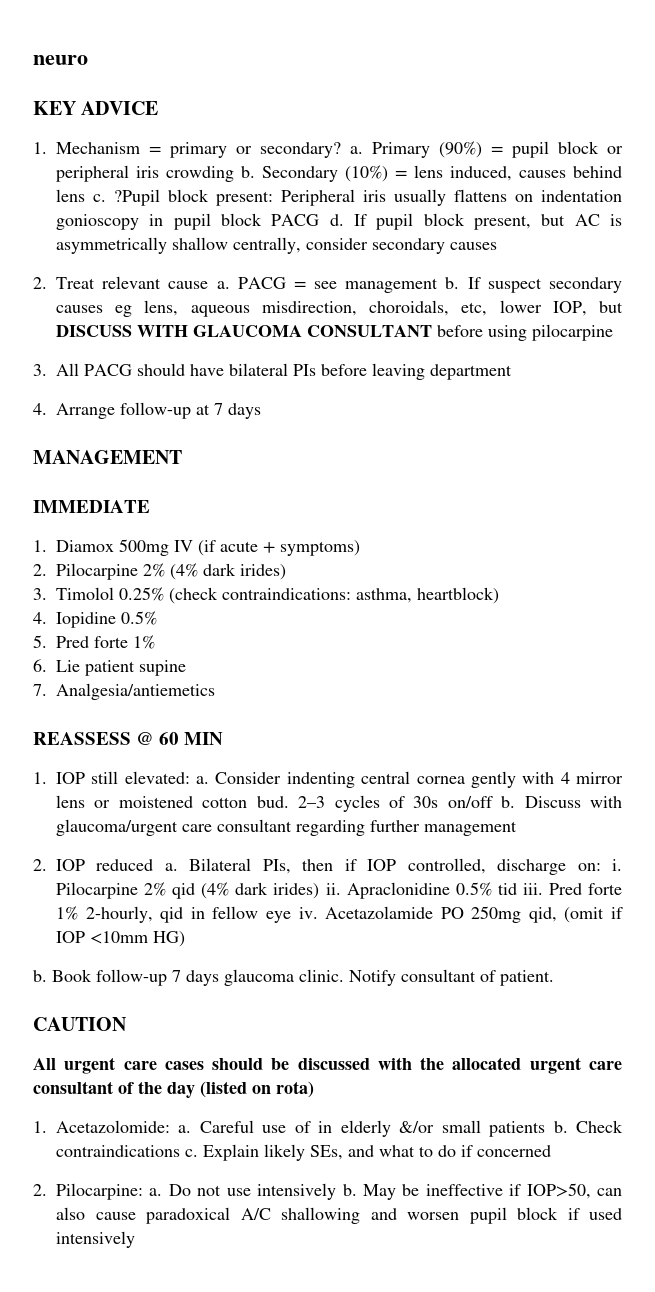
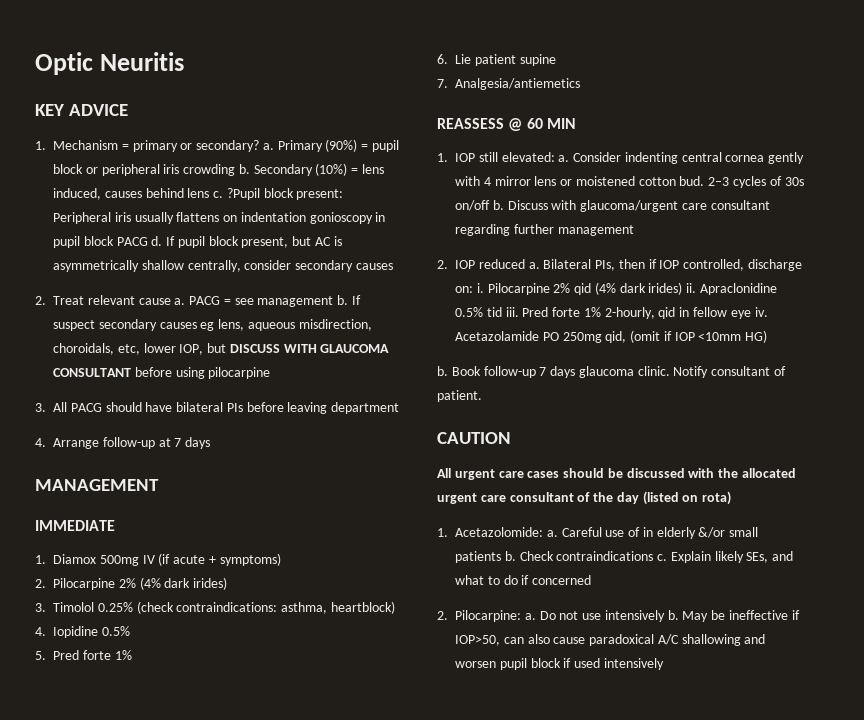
[33,55,88,65] neuro -> [35,52,184,75] Optic Neuritis

